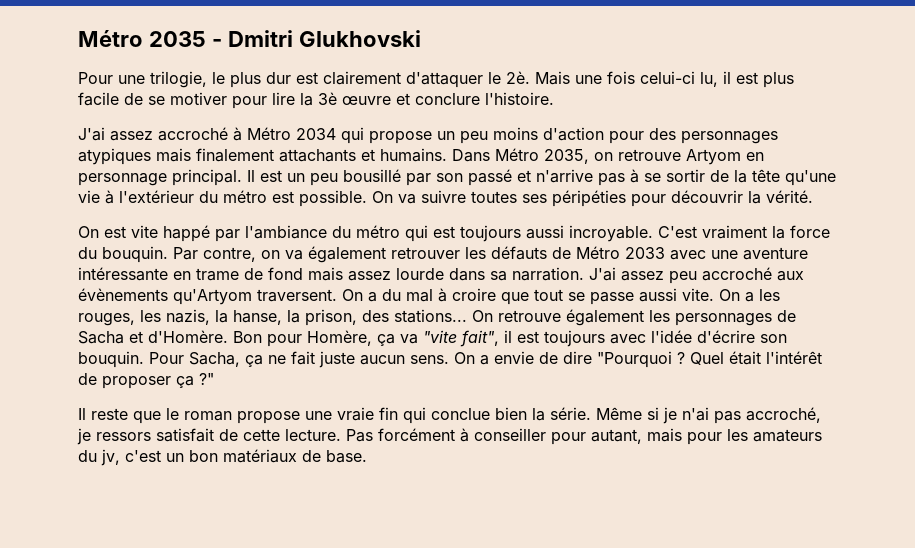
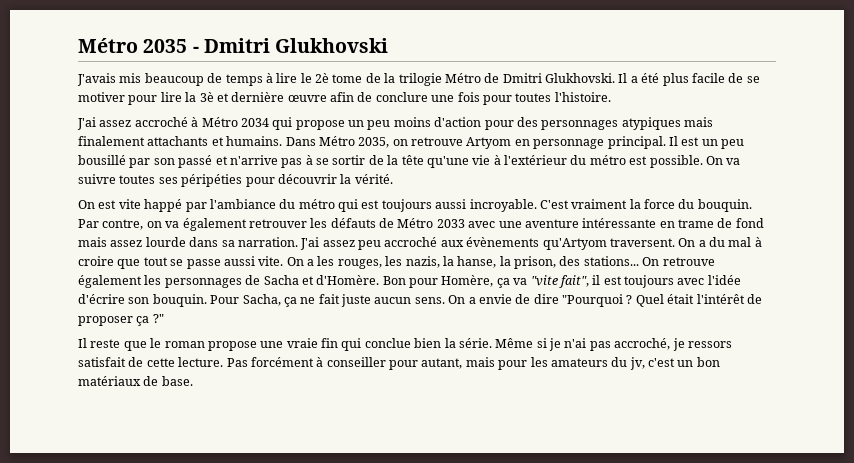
[78,71,758,88] Pour une trilogie, le plus dur est clairement d'attaquer le 2è. Mais une fois celui-ci lu, il est -> [77,73,660,86] J'avais mis beaucoup de temps à lire le 2è tome de la trilogie Métro de Dmitri Glukhovski. Il a été
[342,93,480,105] œuvre et conclure -> [216,92,552,105] et dernière œuvre afin de conclure une fois pour toutes

